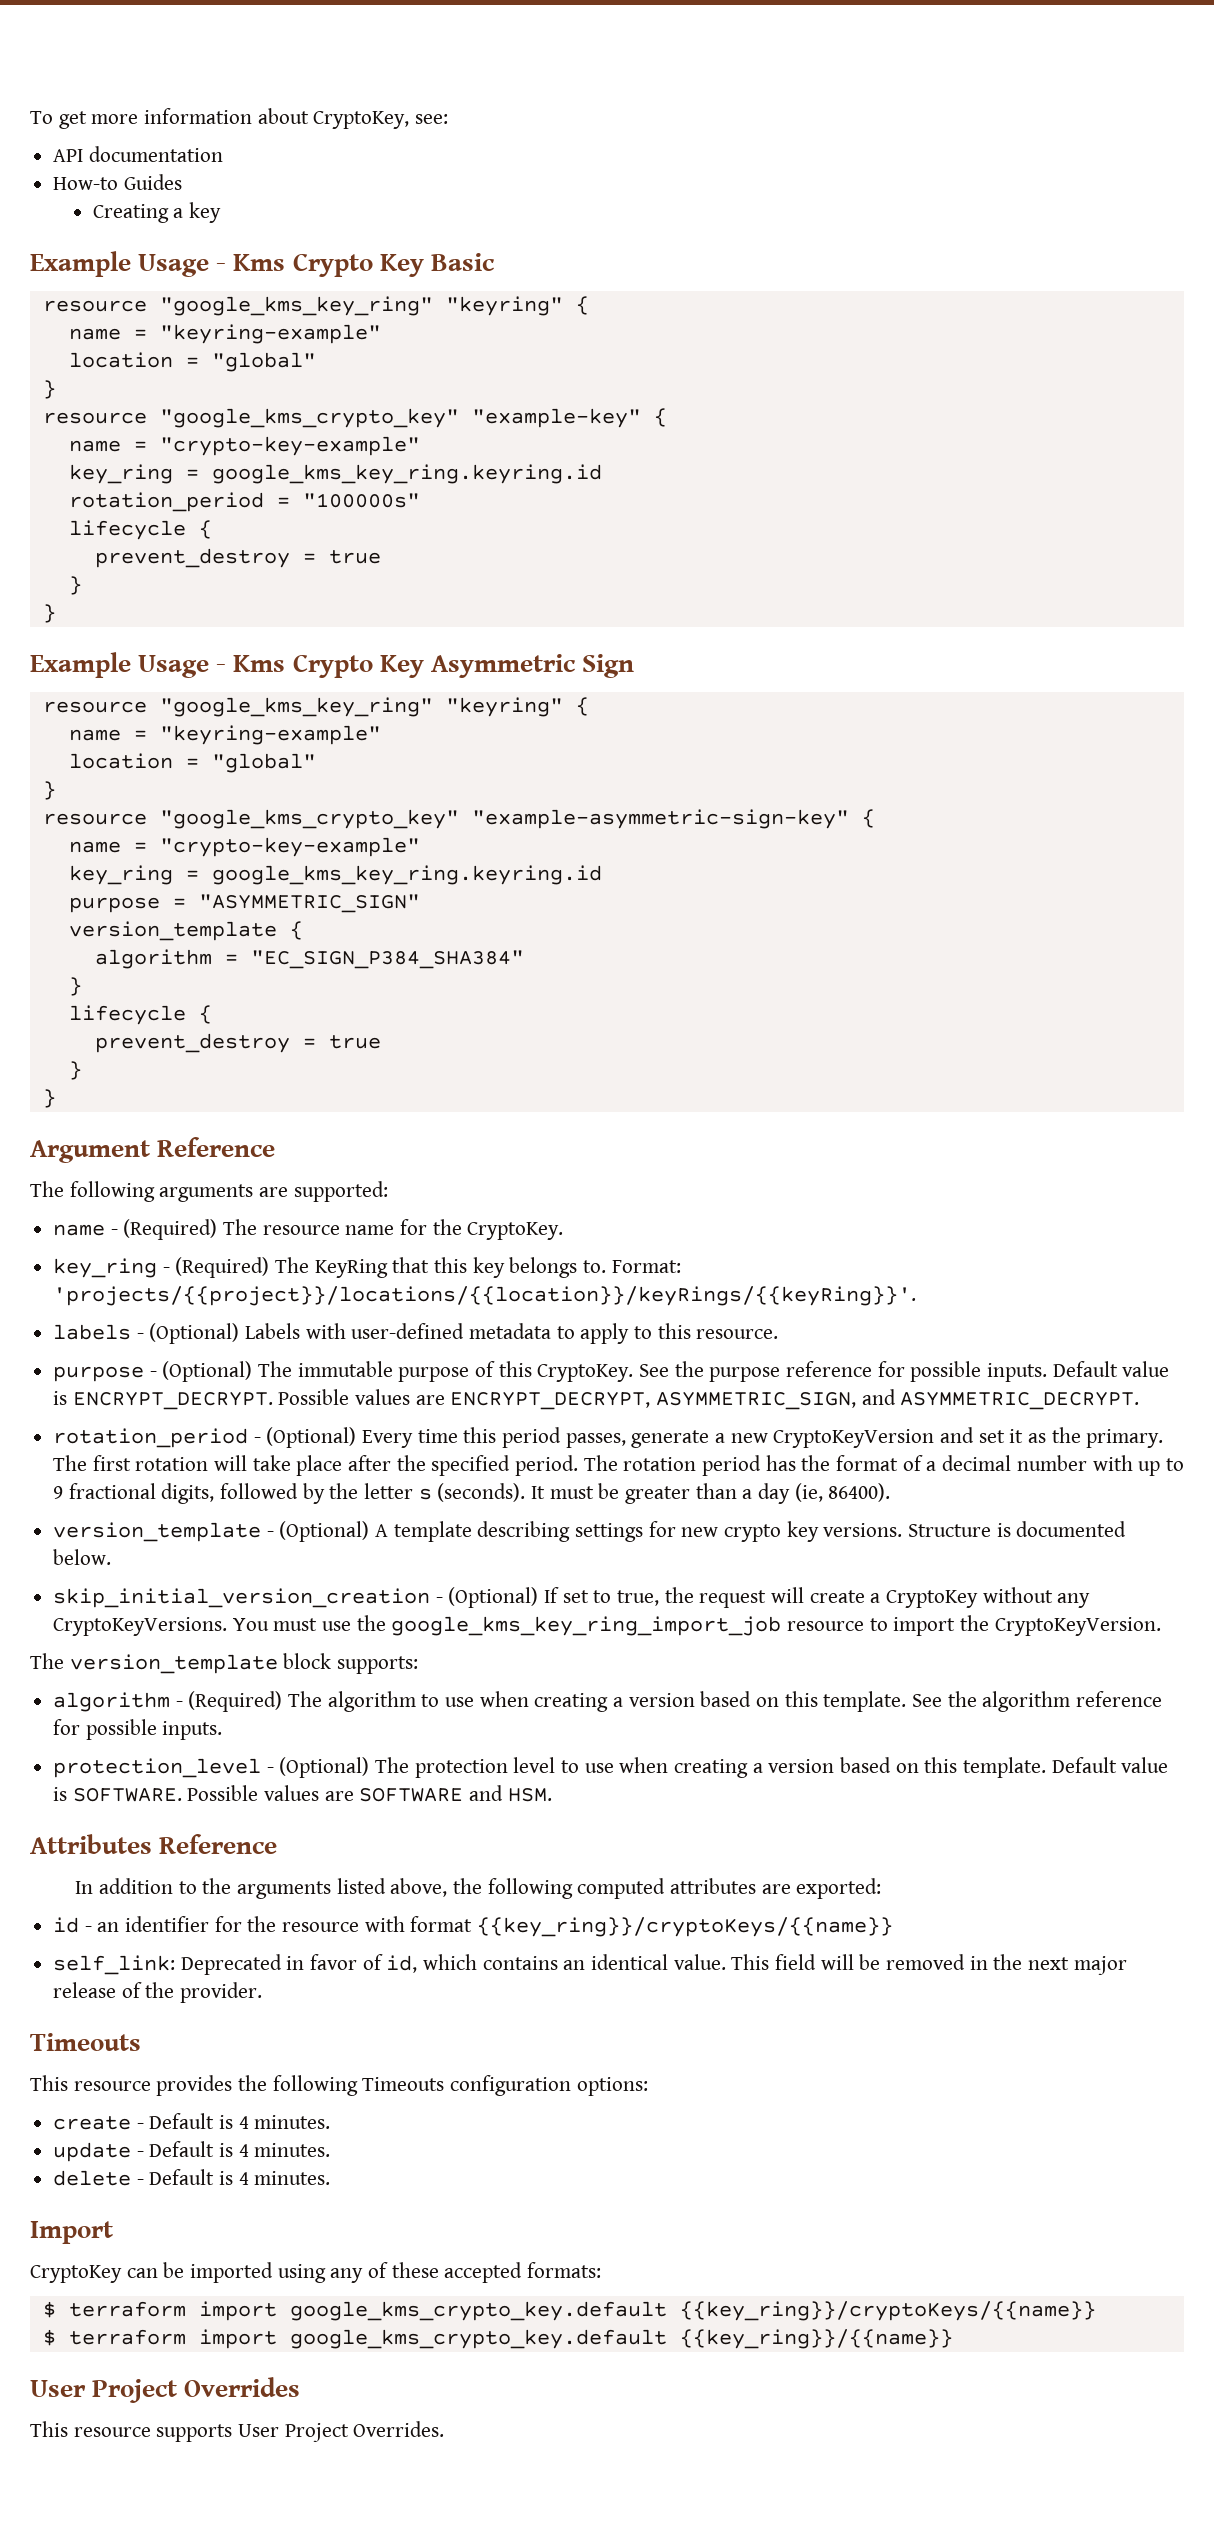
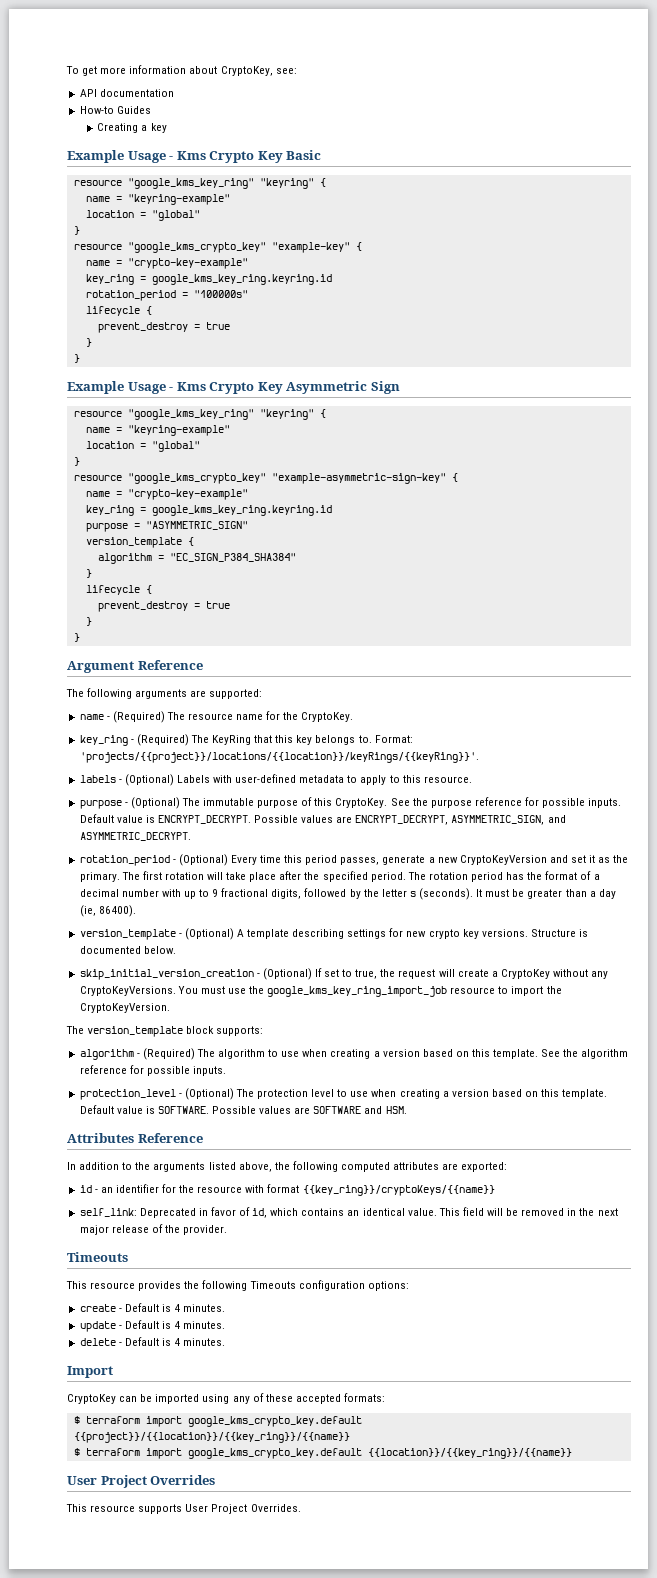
[679,2301,1096,2321] [42,2329,953,2349] {{key_ring}}/cryptoKeys/{{name}} // $ terraform import google_kms_crypto_key.default {{key_ring}}/{{name}} -> [73,1432,350,1443] [73,1448,572,1459] {{project}}/{{location}}/{{key_ring}}/{{name}} // $ terraform import google_kms_crypto_key.default {{location}}/{{key_ring}}/{{name}}

